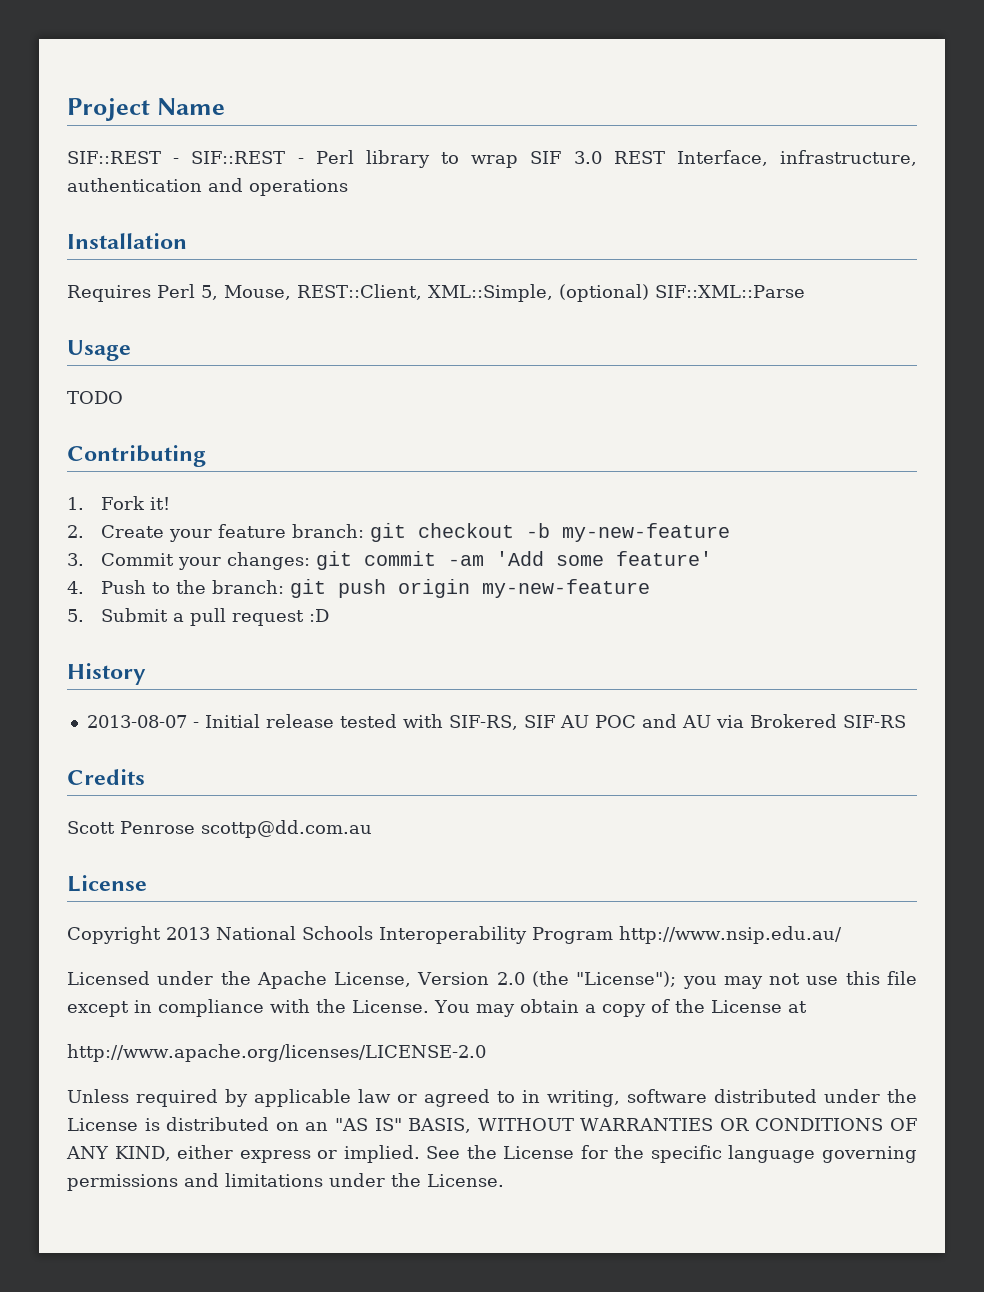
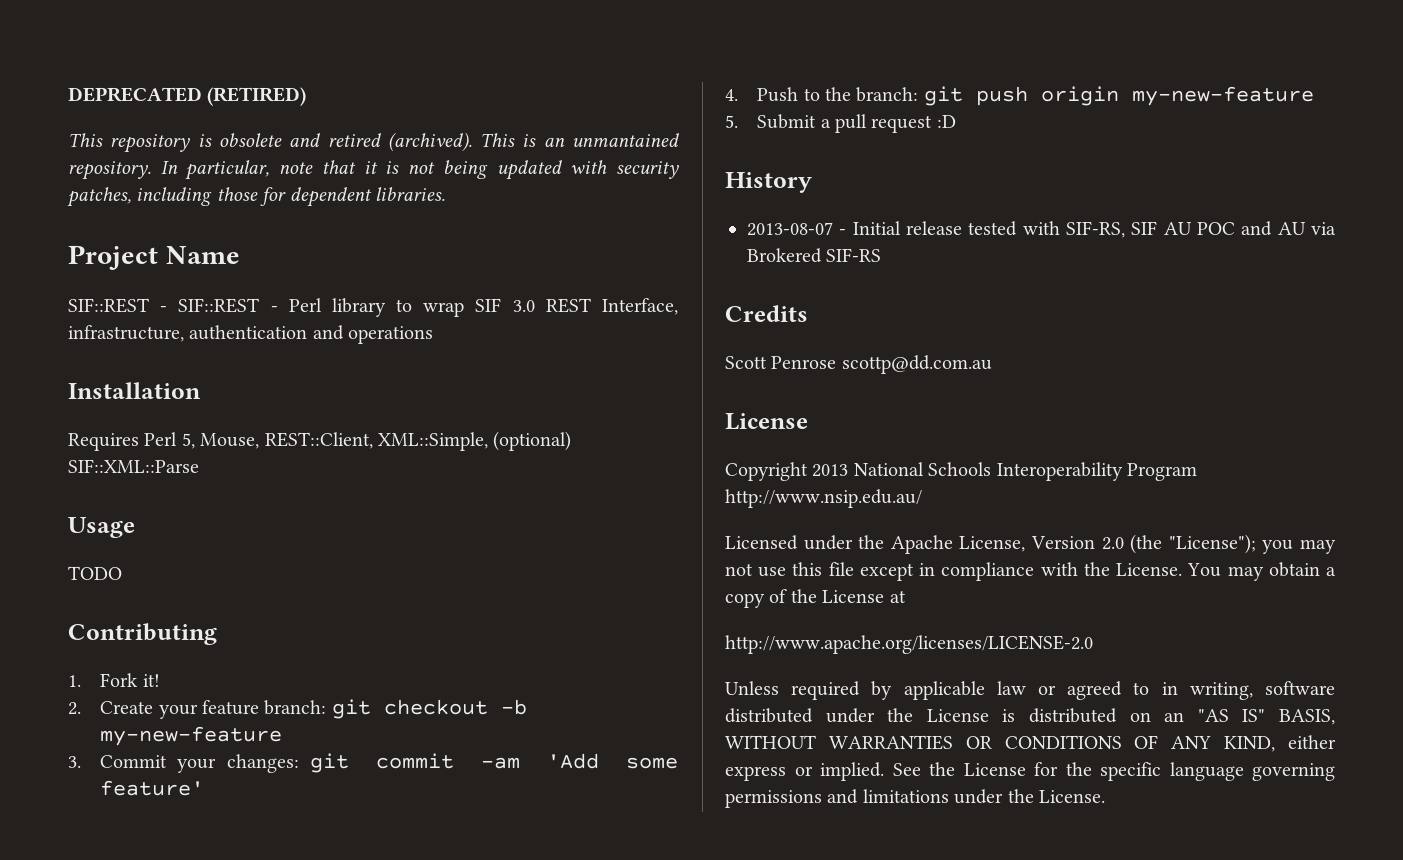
(67, 109) none -> [68,87,307,106] [68,132,679,153] [68,160,680,180] [67,187,445,207] DEPRECATED (RETIRED) // This repository is obsolete and retired (archived). This is an unmantained repository. In particular, note that it is not being updated with security patches, including those for dependent libraries. //

